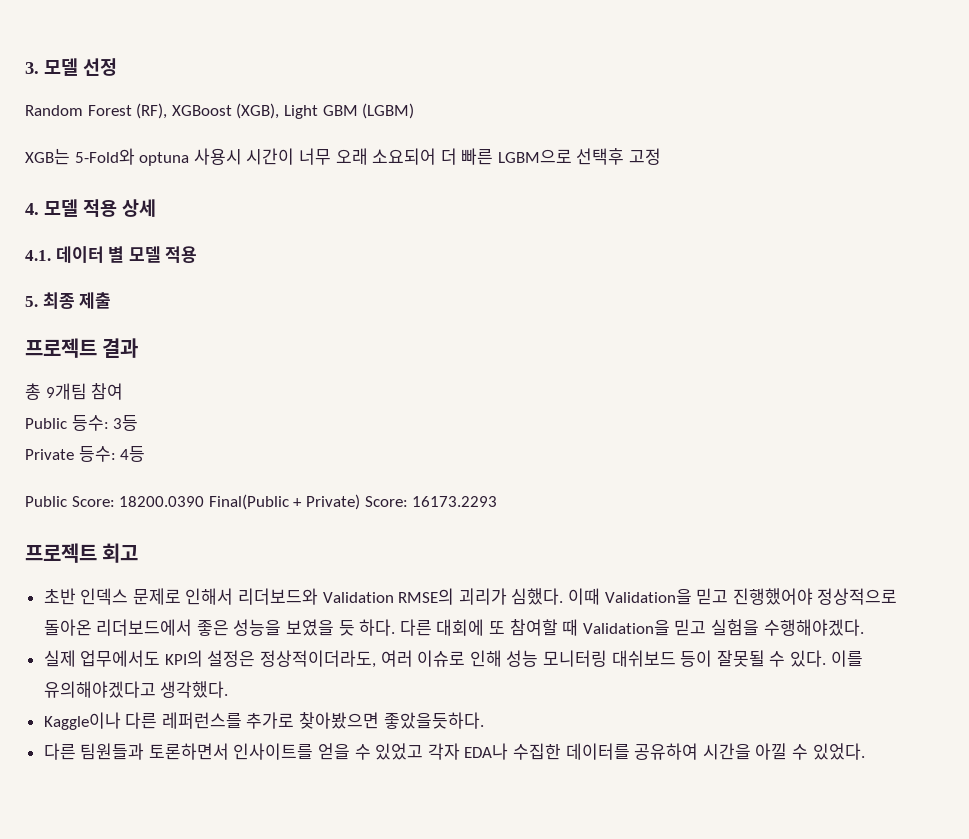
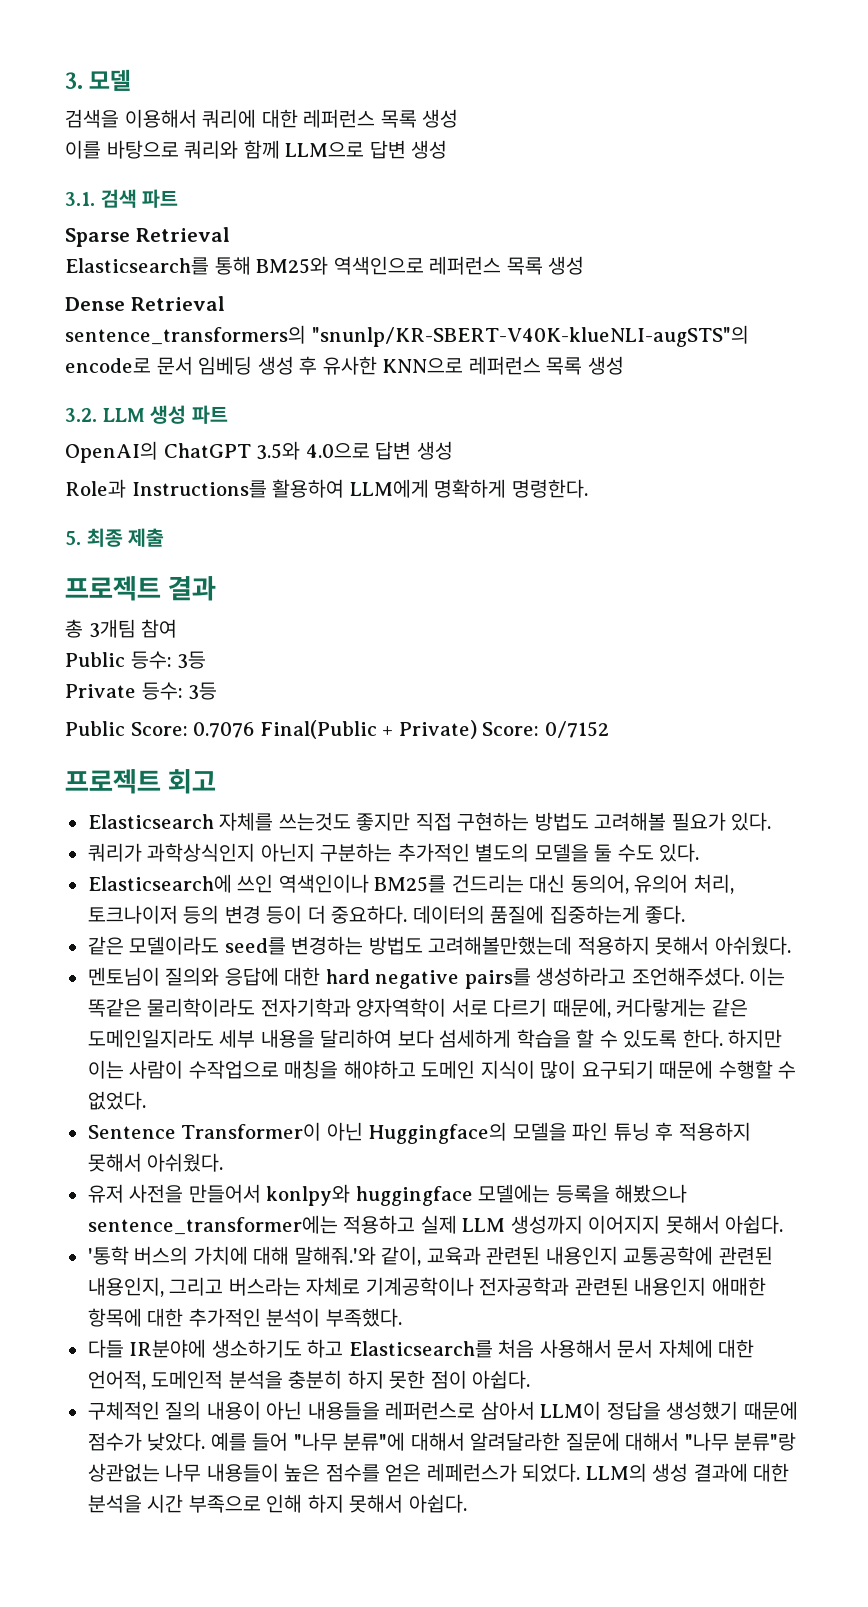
[83,58,117,76] [25,103,415,119] [25,148,662,166] [25,199,156,217] [25,246,198,263] 선정 // Random Forest (RF), XGBoost (XGB), Light GBM (LGBM) // XGB는 5-Fold와 optuna 사용시 시간이 너무 오래 소요되어 더 빠른 LGBM으로 선택후 고정 // 4. 모델 적용 상세 // 4.1. 데이터 별 모델 적용 -> [65,109,459,128] [65,140,448,159] [65,189,179,208] [65,227,230,247] [65,256,585,275] [65,296,225,311] [65,325,749,347] [65,356,624,375] [65,405,228,424] [65,441,453,463] [65,479,588,498] // 검색을 이용해서 쿼리에 대한 레퍼런스 목록 생성 // 이를 바탕으로 쿼리와 함께 LLM으로 답변 생성 // 3.1. 검색 파트 // Sparse Retrieval // Elasticsearch를 통해 BM25와 역색인으로 레퍼런스 목록 생성 // Dense Retrieval // sentence_transformers의 "snunlp/KR-SBERT-V40K-klueNLI-augSTS"의 encode로 문서 임베딩 생성 후 유사한 KNN으로 레퍼런스 목록 생성 // 3.2. LLM 생성 파트 // OpenAI의 ChatGPT 3.5와 4.0으로 답변 생성 // Role과 Instructions를 활용하여 LLM에게 명확하게 명령한다.
[45,383,87,400] 9개팀 -> [88,619,136,638] 3개팀
[120,446,146,462] 4등 -> [188,682,218,700] 3등
[119,496,205,507] 18200.0390 -> [193,722,255,738] 0.7076
[412,496,498,507] 16173.2293 -> [544,721,609,738] 0/7152
[43,588,898,605] [43,619,864,636] [43,650,863,668] [43,681,229,698] [43,712,484,730] [43,743,865,760] 초반 인덱스 문제로 인해서 리더보드와 Validation RMSE의 괴리가 심했다. 이때 Validation을 믿고 진행했어야 정상적으로 돌아온 리더보드에서 좋은 성능을 보였을 듯 하다. 다른 대회에 또 참여할 때 Validation을 믿고 실험을 수행해야겠다. // 실제 업무에서도 KPI의 설정은 정상적이더라도, 여러 이슈로 인해 성능 모니터링 대쉬보드 등이 잘못될 수 있다. 이를 유의해야겠다고 생각했다. // Kaggle이나 다른 레퍼런스를 추가로 찾아봤으면 좋았을듯하다. // 다른 팀원들과 토론하면서 인사이트를 얻을 수 있었고 각자 EDA나 수집한 데이터를 공유하여 시간을 아낄 수 있었다. -> [87,812,772,831] [87,843,700,862] [87,874,734,894] [87,905,686,924] [87,936,791,955] [87,967,786,989] [87,998,748,1018] [87,1029,783,1048] [87,1060,797,1079] [87,1091,146,1110] [87,1122,751,1144] [87,1153,224,1172] [87,1184,688,1206] [87,1215,784,1235] [87,1246,773,1266] [87,1277,766,1297] [87,1308,402,1327] [87,1339,755,1358] [87,1370,531,1390] [87,1401,798,1420] [87,1432,797,1451] [87,1463,790,1482] [87,1494,467,1513] Elasticsearch 자체를 쓰는것도 좋지만 직접 구현하는 방법도 고려해볼 필요가 있다. // 쿼리가 과학상식인지 아닌지 구분하는 추가적인 별도의 모델을 둘 수도 있다. // Elasticsearch에 쓰인 역색인이나 BM25를 건드리는 대신 동의어, 유의어 처리, 토크나이저 등의 변경 등이 더 중요하다. 데이터의 품질에 집중하는게 좋다. // 같은 모델이라도 seed를 변경하는 방법도 고려해볼만했는데 적용하지 못해서 아쉬웠다. // 멘토님이 질의와 응답에 대한 hard negative pairs를 생성하라고 조언해주셨다. 이는 똑같은 물리학이라도 전자기학과 양자역학이 서로 다르기 때문에, 커다랗게는 같은 도메인일지라도 세부 내용을 달리하여 보다 섬세하게 학습을 할 수 있도록 한다. 하지만 이는 사람이 수작업으로 매칭을 해야하고 도메인 지식이 많이 요구되기 때문에 수행할 수 없었다. // Sentence Transformer이 아닌 Huggingface의 모델을 파인 튜닝 후 적용하지 못해서 아쉬웠다. // 유저 사전을 만들어서 konlpy와 huggingface 모델에는 등록을 해봤으나 sentence_transformer에는 적용하고 실제 LLM 생성까지 이어지지 못해서 아쉽다. // '통학 버스의 가치에 대해 말해줘.'와 같이, 교육과 관련된 내용인지 교통공학에 관련된 내용인지, 그리고 버스라는 자체로 기계공학이나 전자공학과 관련된 내용인지 애매한 항목에 대한 추가적인 분석이 부족했다. // 다들 IR분야에 생소하기도 하고 Elasticsearch를 처음 사용해서 문서 자체에 대한 언어적, 도메인적 분석을 충분히 하지 못한 점이 아쉽다. // 구체적인 질의 내용이 아닌 내용들을 레퍼런스로 삼아서 LLM이 정답을 생성했기 때문에 점수가 낮았다. 예를 들어 "나무 분류"에 대해서 알려달라한 질문에 대해서 "나무 분류"랑 상관없는 나무 내용들이 높은 점수를 얻은 레페런스가 되었다. LLM의 생성 결과에 대한 분석을 시간 부족으로 인해 하지 못해서 아쉽다.

